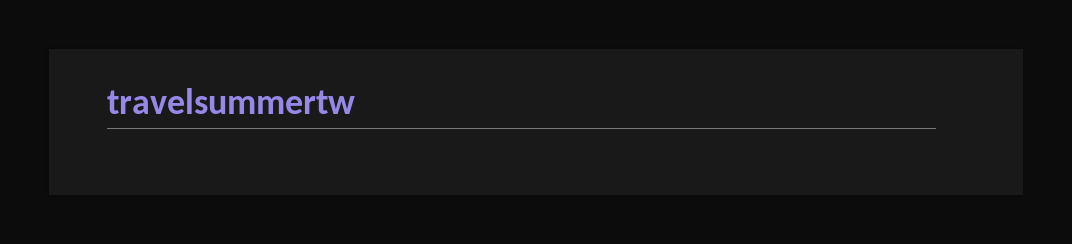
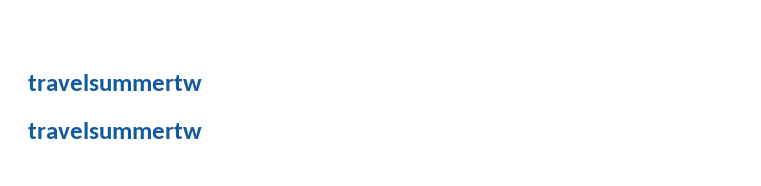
[107,88,355,114] travelsummertw -> [28,74,202,91] [28,122,202,139] travelsummertw // travelsummertw

